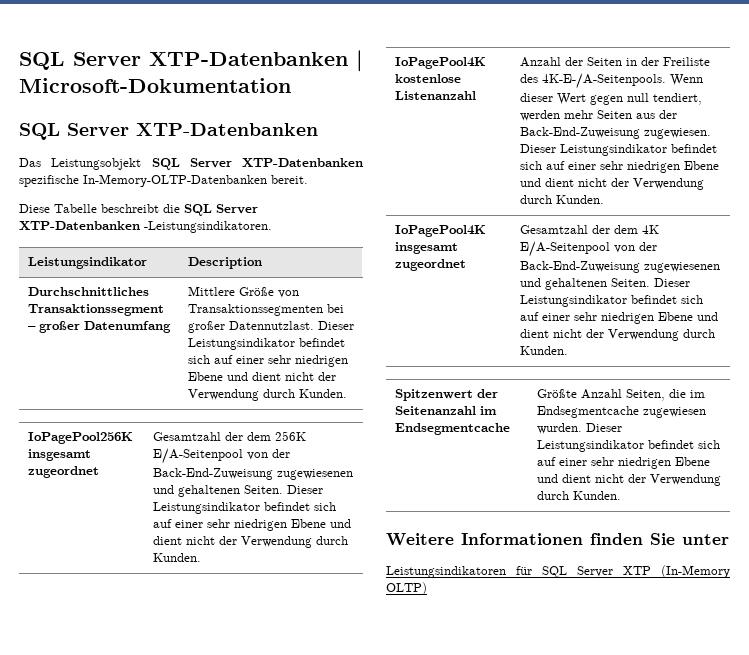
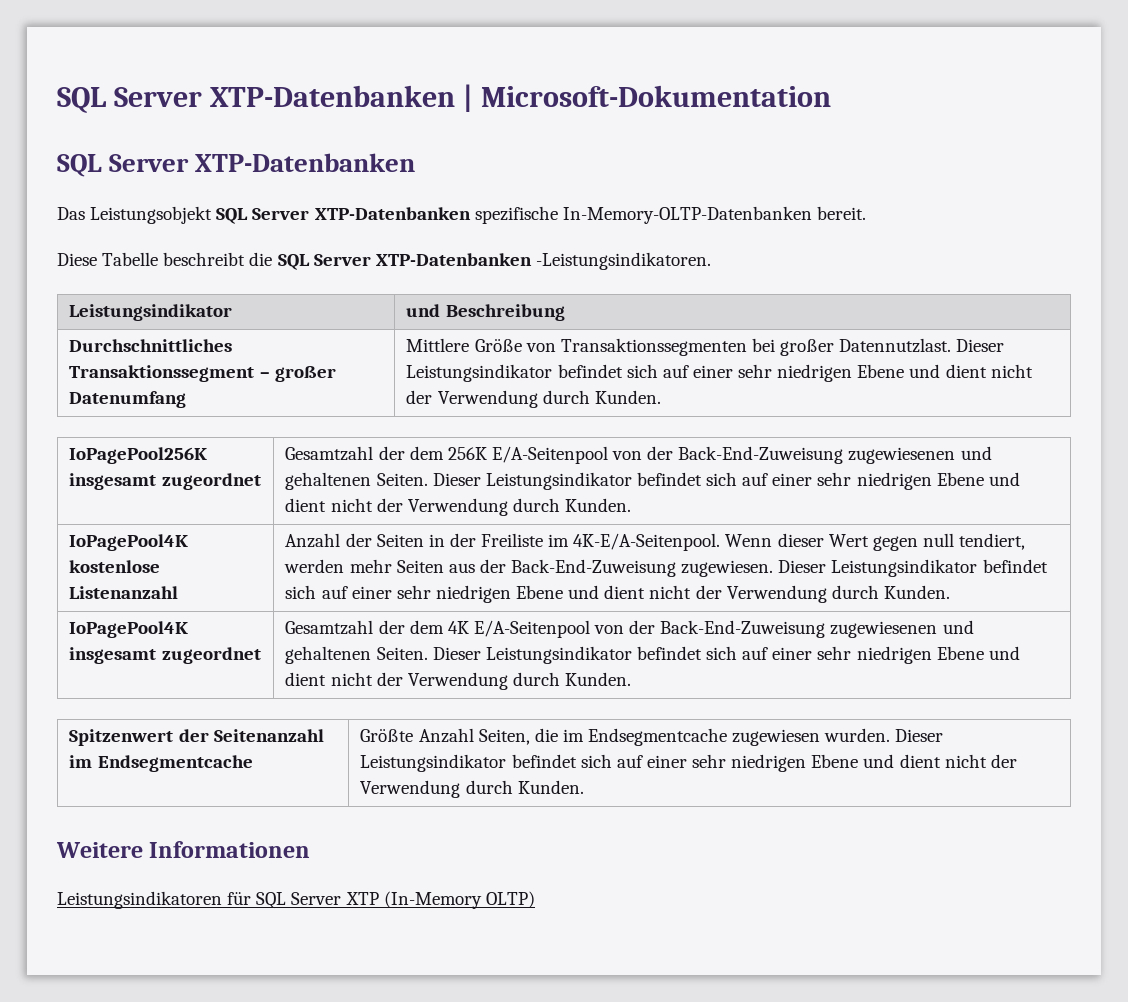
[187,257,262,269] Description -> [406,304,565,321] und Beschreibung
[519,73,666,89] des 4K-E-/A-Seitenpools. -> [548,533,721,551] im 4K-E/A-Seitenpool.
[590,533,729,545] finden Sie unter -> (311, 849) none

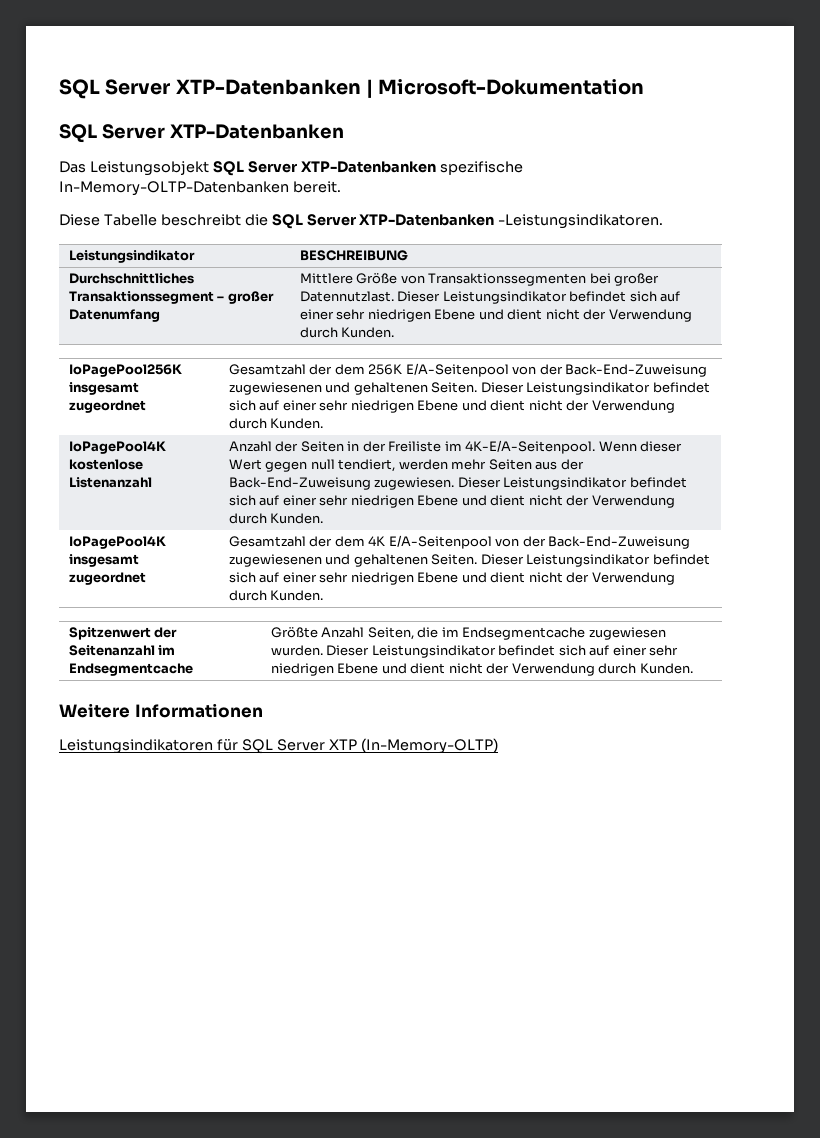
[406,304,565,321] und Beschreibung -> [299,250,408,261] BESCHREIBUNG
[383,891,535,909] (In-Memory OLTP) -> [360,738,498,754] (In-Memory-OLTP)

